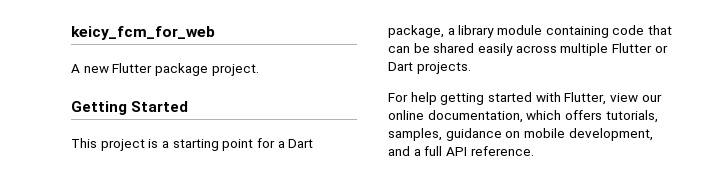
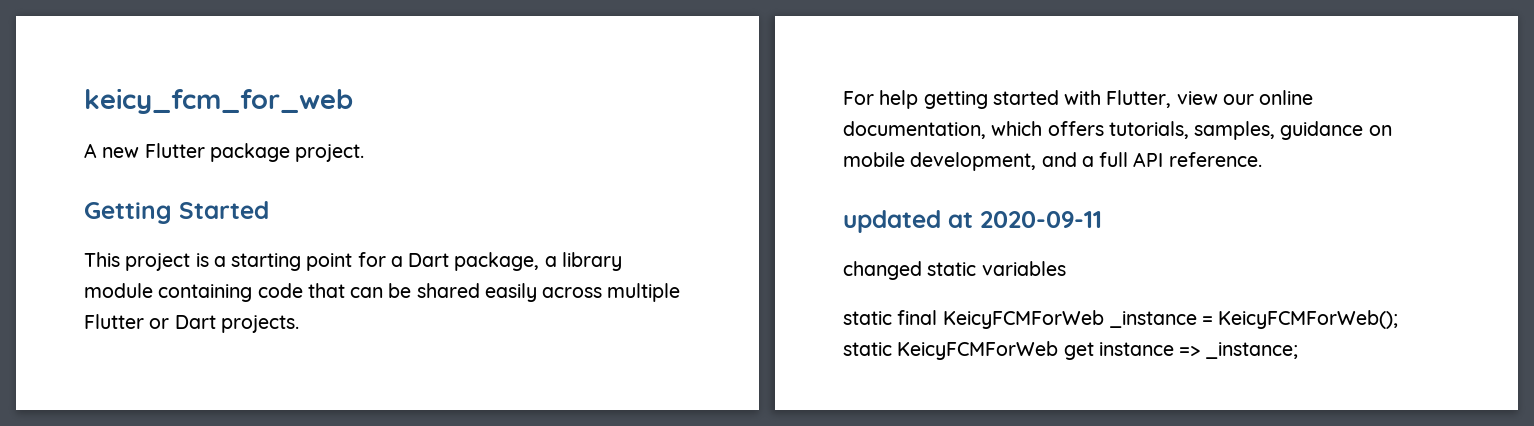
(534, 151) none -> [843,210,1102,233] [843,261,1066,280] [843,310,1399,329] [843,341,1299,360] // updated at 2020-09-11 // changed static variables // static final KeicyFCMForWeb _instance = KeicyFCMForWeb(); static KeicyFCMForWeb get instance => _instance;

